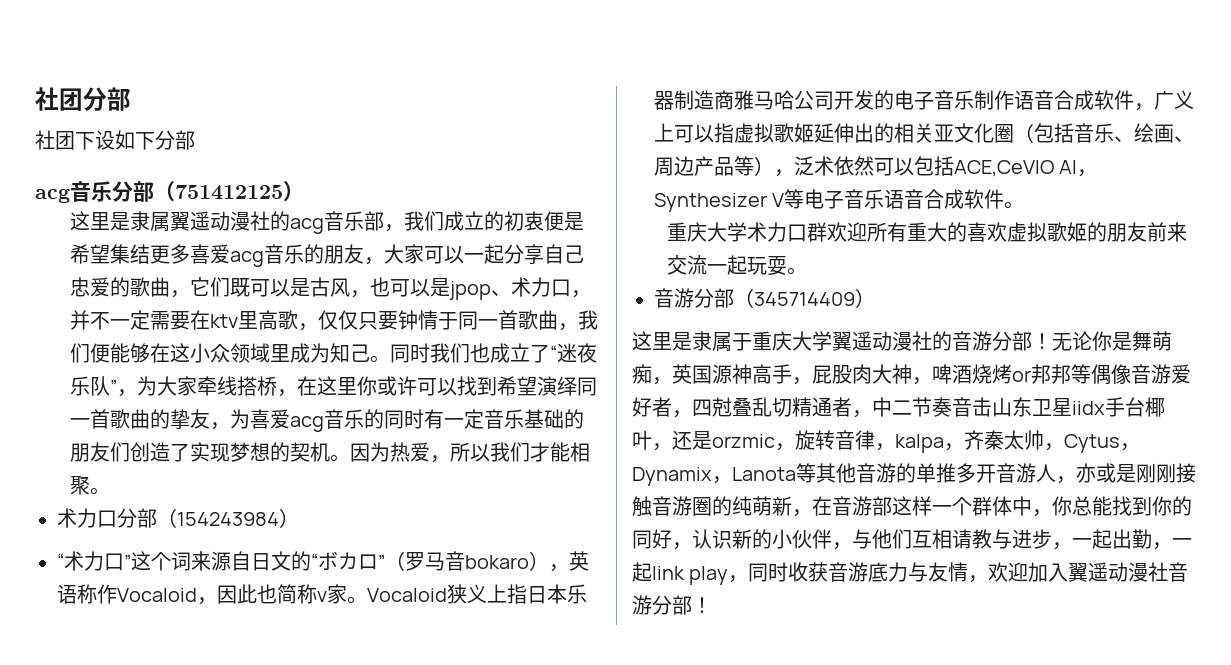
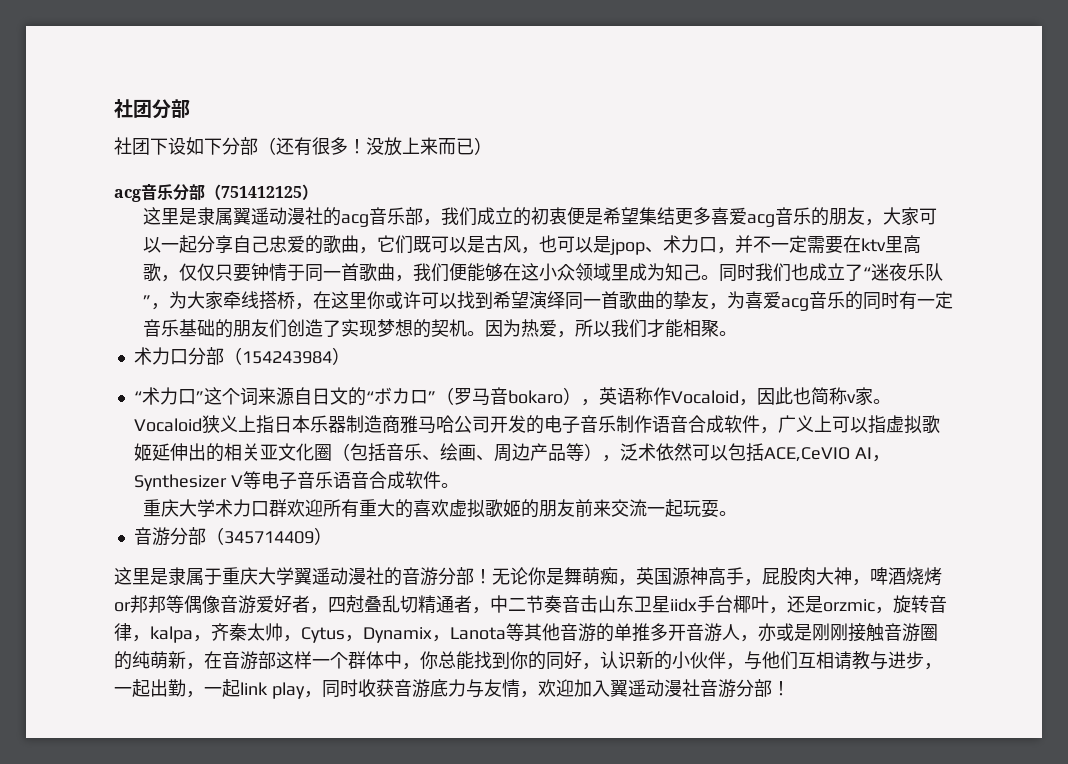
(195, 140) none -> [258,137,492,156] （还有很多！没放上来而已）

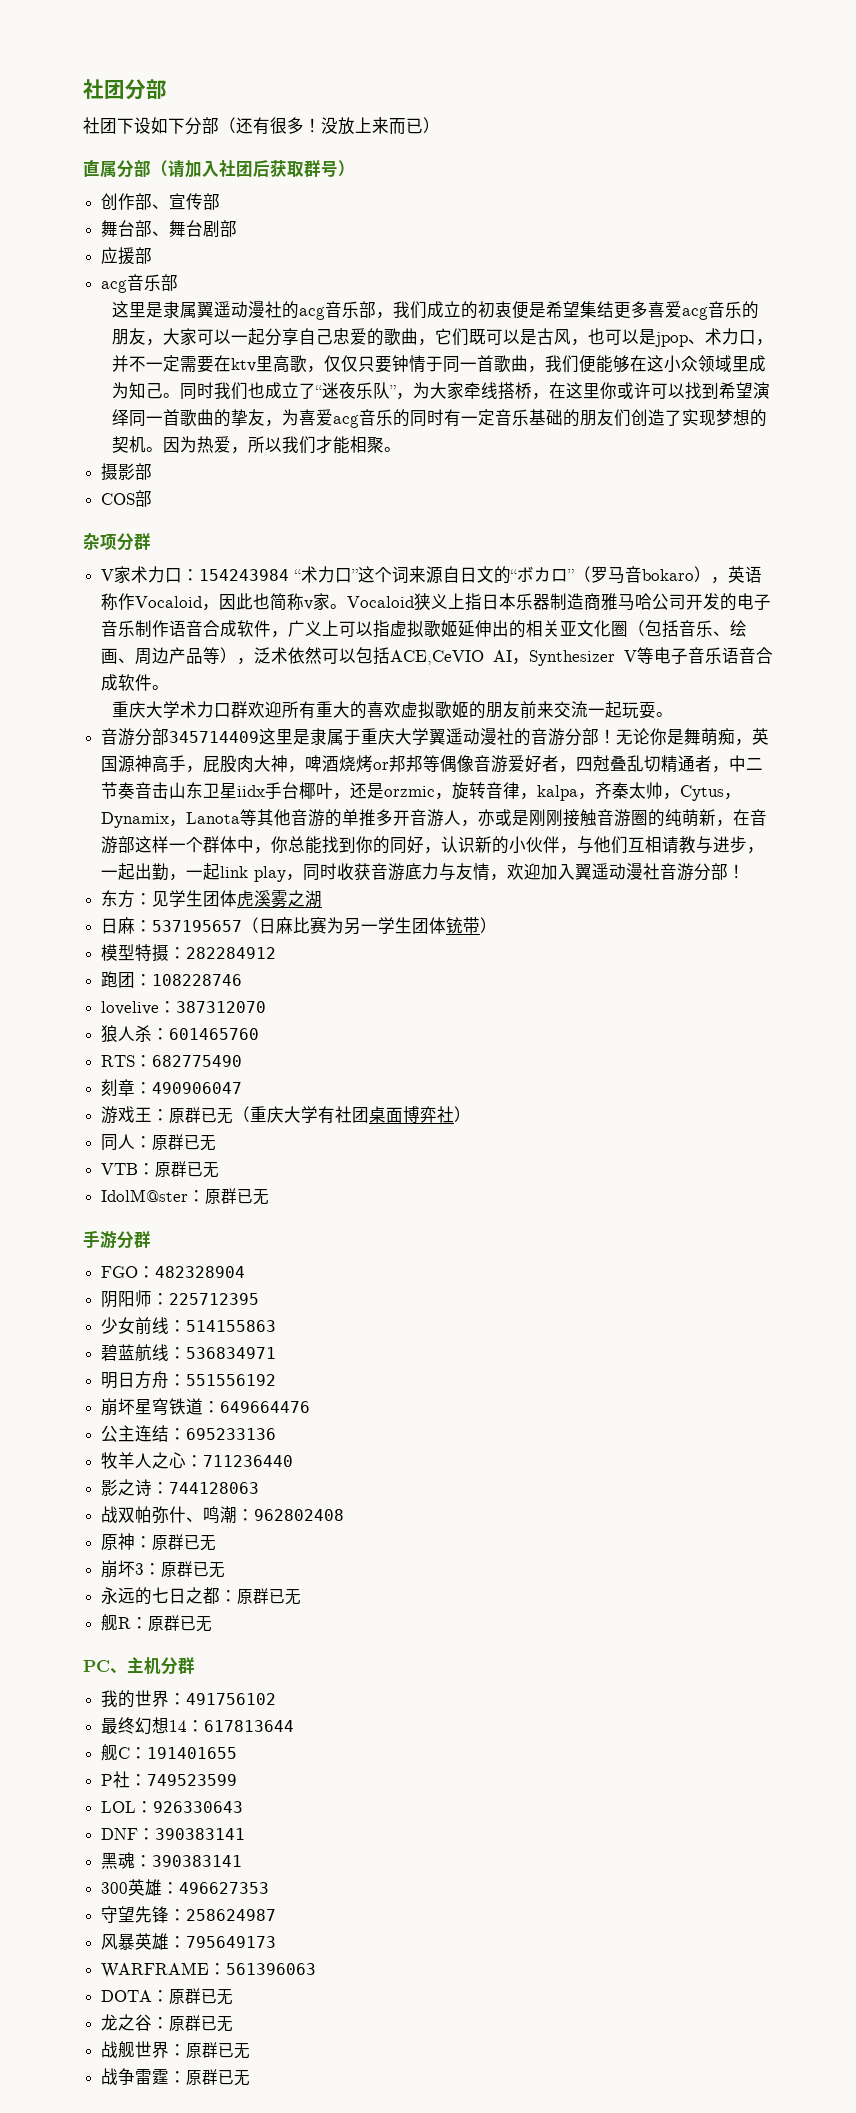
[114,184,318,202] // acg音乐分部（751412125） -> [83,160,355,178] [101,193,221,211] [101,220,238,237] [101,247,153,265] [101,274,179,293] // 直属分部（请加入社团后获取群号） // 创作部、宣传部 // 舞台部、舞台剧部 // 应援部 // acg音乐部
[133,347,350,365] 术力口分部（154243984） // -> [101,463,153,480] [101,490,153,507] [83,533,151,551] [101,566,290,584] 摄影部 // COS部 // 杂项分群 // V家术力口：154243984
[205,527,332,545] （345714409） // -> [169,731,260,743] 345714409
(790, 688) none -> [101,890,323,908] [101,916,498,935] [101,944,277,961] [101,971,243,988] [101,1001,267,1015] [101,1025,260,1043] [101,1055,243,1067] [101,1079,243,1097] [101,1106,472,1124] [101,1134,217,1151] [101,1161,220,1178] [101,1188,270,1205] [83,1230,151,1249] [101,1266,246,1278] [101,1290,260,1308] [101,1317,277,1335] [101,1344,277,1361] [101,1371,277,1389] [101,1398,311,1416] [101,1425,277,1442] [101,1452,294,1469] [101,1479,260,1496] [101,1506,345,1524] [101,1533,217,1551] [101,1560,226,1578] [101,1587,302,1605] [101,1614,213,1632] [83,1657,195,1675] [101,1690,277,1708] [101,1717,295,1735] [101,1744,238,1761] [101,1771,238,1788] [101,1801,244,1813] [101,1828,246,1840] [101,1852,243,1869] [101,1879,270,1896] [101,1906,277,1923] [101,1933,277,1950] [101,1962,317,1978] [101,1988,234,2005] [101,2014,234,2032] [101,2041,251,2059] [101,2068,251,2086] // 东方：见学生团体虎溪雾之湖 // 日麻：537195657（日麻比赛为另一学生团体铳带） // 模型特摄：282284912 // 跑团：108228746 // lovelive：387312070 // 狼人杀：601465760 // RTS：682775490 // 刻章：490906047 // 游戏王：原群已无（重庆大学有社团桌面博弈社） // 同人：原群已无 // VTB：原群已无 // IdolM@ster：原群已无 // 手游分群 // FGO：482328904 // 阴阳师：225712395 // 少女前线：514155863 // 碧蓝航线：536834971 // 明日方舟：551556192 // 崩坏星穹铁道：649664476 // 公主连结：695233136 // 牧羊人之心：711236440 // 影之诗：744128063 // 战双帕弥什、鸣潮：962802408 // 原神：原群已无 // 崩坏3：原群已无 // 永远的七日之都：原群已无 // 舰R：原群已无 // PC、主机分群 // 我的世界：491756102 // 最终幻想14：617813644 // 舰C：191401655 // P社：749523599 // LOL：926330643 // DNF：390383141 // 黑魂：390383141 // 300英雄：496627353 // 守望先锋：258624987 // 风暴英雄：795649173 // WARFRAME：561396063 // DOTA：原群已无 // 龙之谷：原群已无 // 战舰世界：原群已无 // 战争雷霆：原群已无

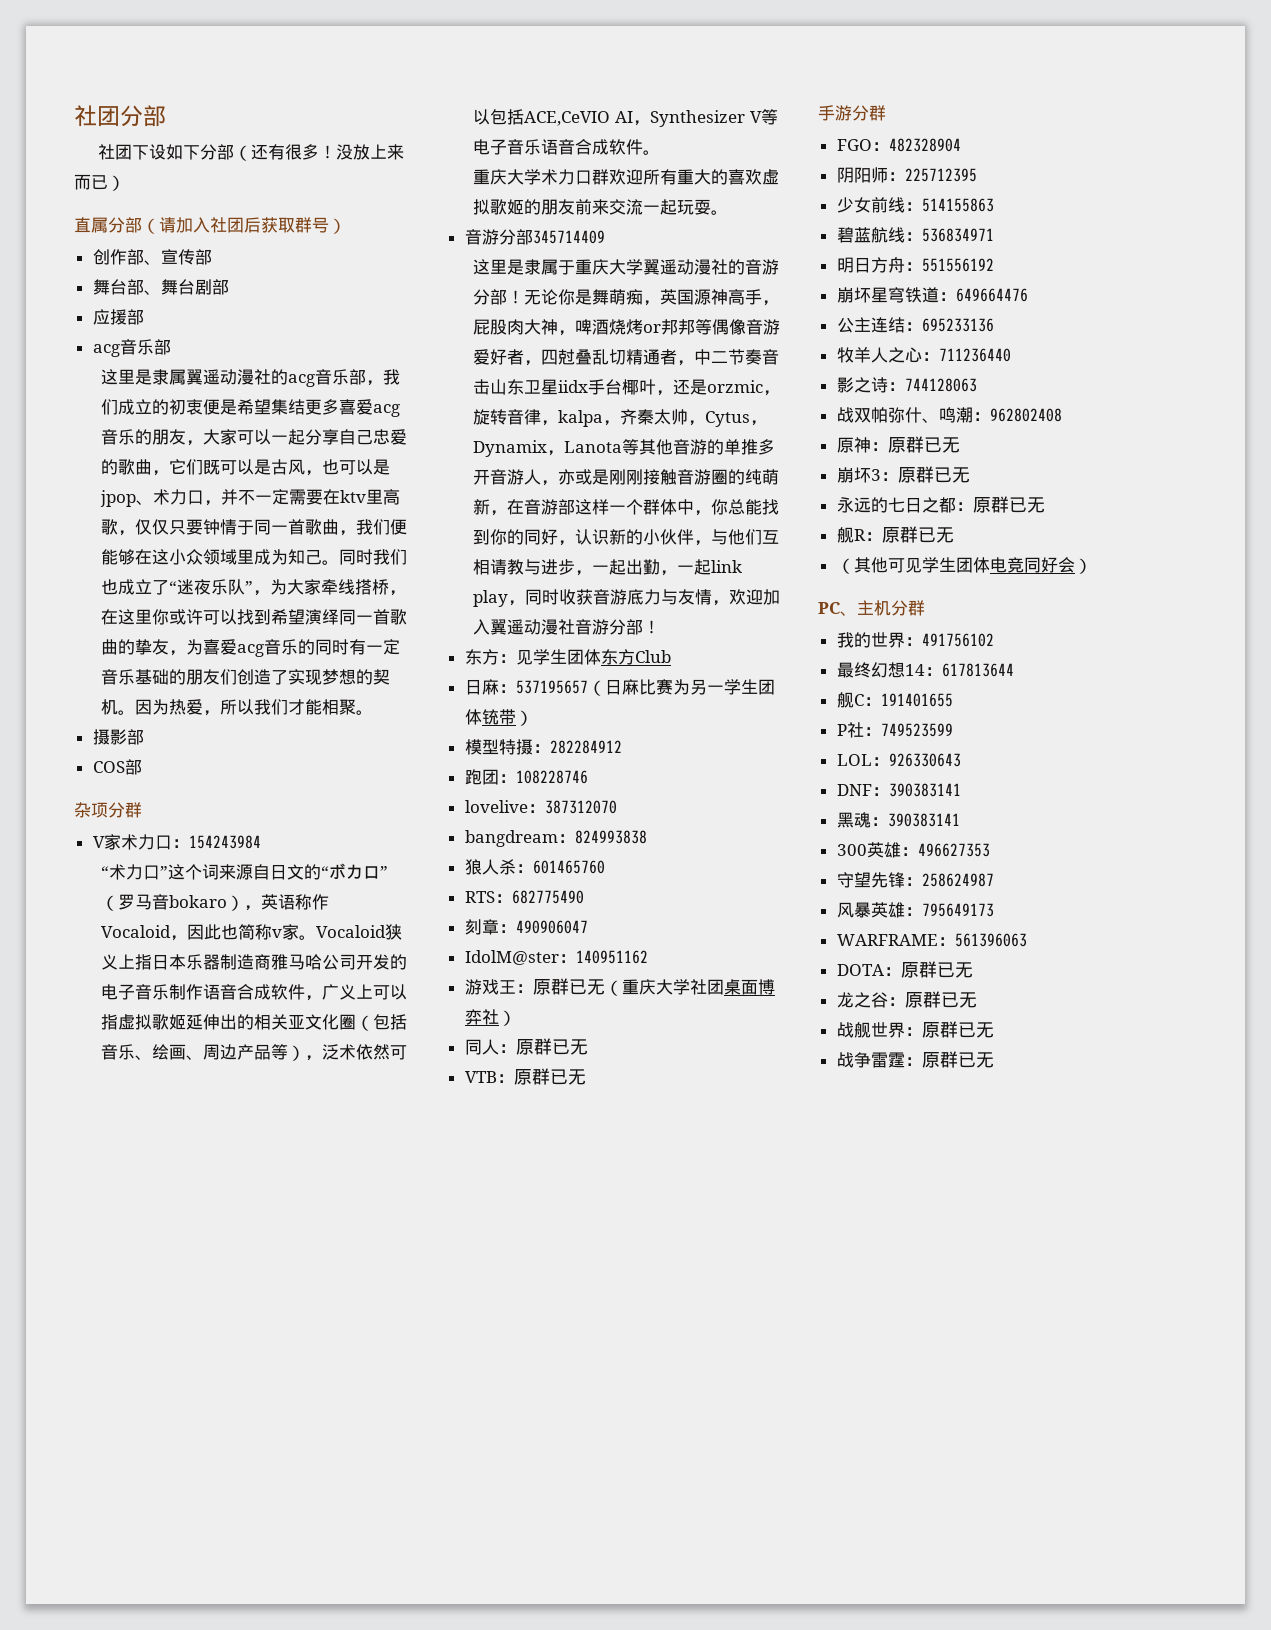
(290, 575) none -> (261, 842) //
(260, 737) none -> (605, 237) //
[237,890,323,908] 虎溪雾之湖 -> [600,649,671,665] 东方Club
(267, 1007) none -> [464,830,647,847] // bangdream：824993838
(243, 1088) none -> [464,950,648,965] // IdolM@ster：140951162
[318,1106,336,1124] 有 -> (690, 987) none
[101,1188,270,1205] // IdolM@ster：原群已无 -> (586, 1077) none
(213, 1624) none -> [836,557,1092,574] // （其他可见学生团体电竞同好会）

